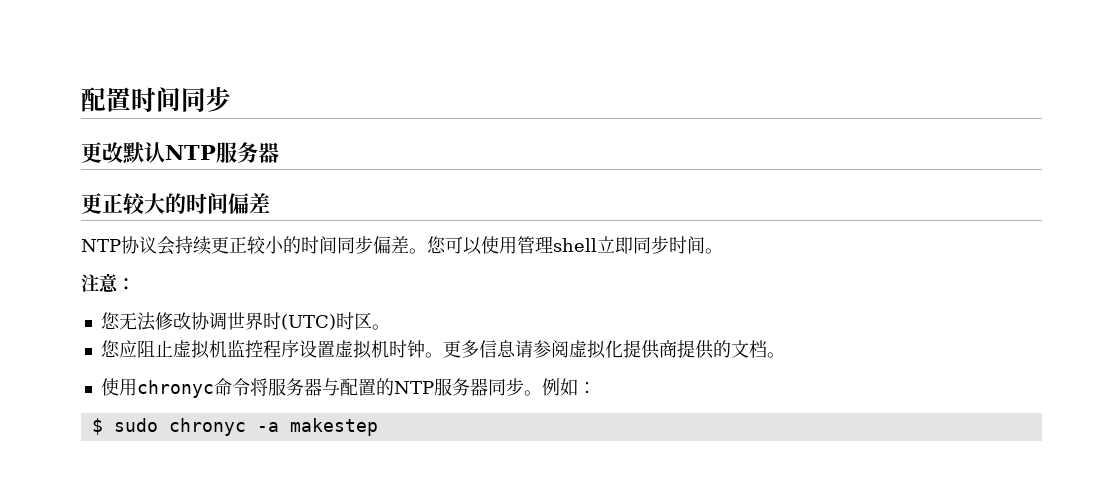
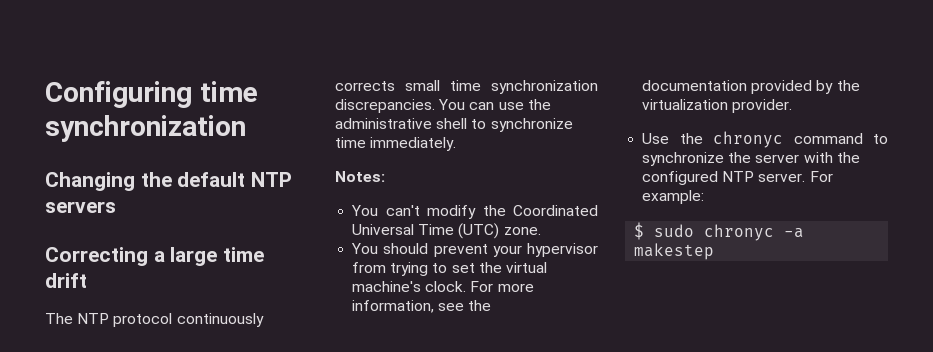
[81,87,231,112] [81,142,279,164] [81,193,270,214] [81,236,723,255] [81,273,135,293] [100,312,390,331] [100,340,785,359] [100,378,596,398] 配置时间同步 // 更改默认NTP服务器 // 更正较大的时间偏差 // NTP协议会持续更正较小的时间同步偏差。您可以使用管理shell立即同步时间。 // 注意： // 您无法修改协调世界时(UTC)时区。 // 您应阻止虚拟机监控程序设置虚拟机时钟。更多信息请参阅虚拟化提供商提供的文档。 // 使用chronyc命令将服务器与配置的NTP服务器同步。例如： -> [45,81,258,108] [45,115,246,142] [45,172,293,191] [45,201,116,213] [45,247,265,266] [45,273,87,288] [45,313,264,327] [335,80,598,94] [335,99,551,113] [335,118,573,132] [335,137,457,151] [335,171,385,182] [351,205,598,219] [352,223,541,239] [351,243,598,257] [352,262,547,276] [352,281,534,292] [352,300,492,313] [642,80,860,94] [642,99,793,113] [642,131,888,148] [642,152,860,166] [642,171,833,185] [642,190,705,204] Configuring time synchronization // Changing the default NTP servers // Correcting a large time drift // The NTP protocol continuously corrects small time synchronization discrepancies. You can use the administrative shell to synchronize time immediately. // Notes: // You can't modify the Coordinated Universal Time (UTC) zone. // You should prevent your hypervisor from trying to set the virtual machine's clock. For more information, see the documentation provided by the virtualization provider. // Use the chronyc command to synchronize the server with the configured NTP server. For example:

